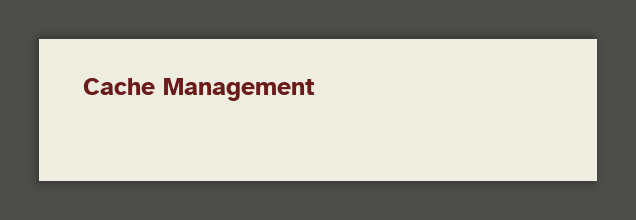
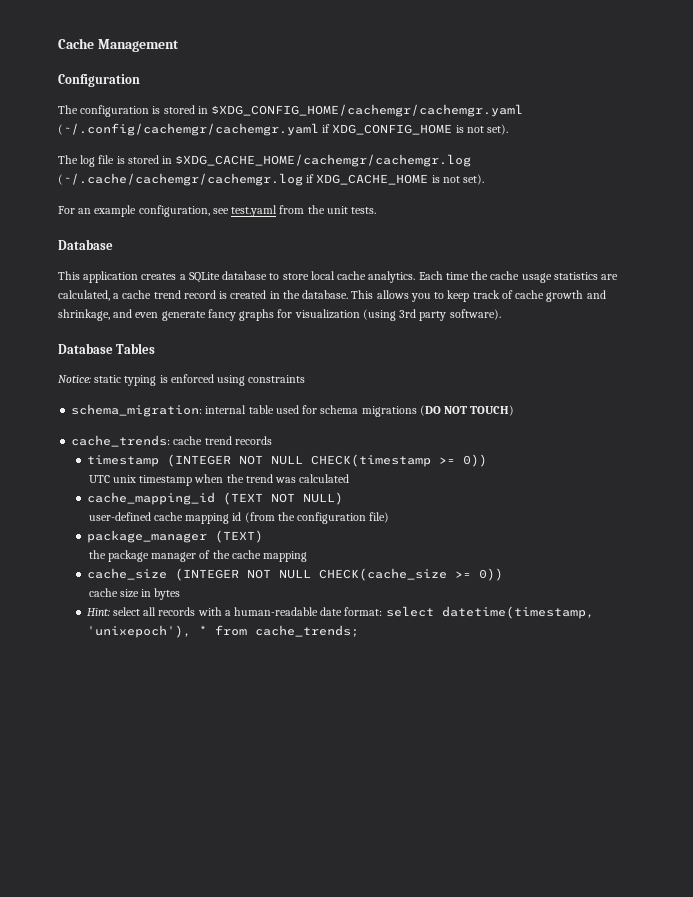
(314, 89) none -> [58,74,140,87] [58,104,524,117] [58,123,509,136] [58,154,472,167] [58,173,485,186] [58,205,377,217] [58,239,113,250] [58,271,619,283] [58,290,606,302] [58,309,501,321] [58,343,156,354] [58,374,306,386] [71,404,515,417] [71,435,272,447] [86,454,487,467] [88,474,350,486] [86,492,343,505] [88,512,390,524] [86,530,263,543] [88,550,308,562] [86,568,503,581] [88,588,181,600] [86,606,594,619] [86,625,359,638] // Configuration // The configuration is stored in $XDG_CONFIG_HOME/cachemgr/cachemgr.yaml (~/.config/cachemgr/cachemgr.yaml if XDG_CONFIG_HOME is not set). // The log file is stored in $XDG_CACHE_HOME/cachemgr/cachemgr.log (~/.cache/cachemgr/cachemgr.log if XDG_CACHE_HOME is not set). // For an example configuration, see test.yaml from the unit tests. // Database // This application creates a SQLite database to store local cache analytics. Each time the cache usage statistics are calculated, a cache trend record is created in the database. This allows you to keep track of cache growth and shrinkage, and even generate fancy graphs for visualization (using 3rd party software). // Database Tables // Notice: static typing is enforced using constraints // schema_migration: internal table used for schema migrations (DO NOT TOUCH) // cache_trends: cache trend records // timestamp (INTEGER NOT NULL CHECK(timestamp >= 0)) // UTC unix timestamp when the trend was calculated // cache_mapping_id (TEXT NOT NULL) // user-defined cache mapping id (from the configuration file) // package_manager (TEXT) // the package manager of the cache mapping // cache_size (INTEGER NOT NULL CHECK(cache_size >= 0)) // cache size in bytes // Hint: select all records with a human-readable date format: select datetime(timestamp, 'unixepoch'), * from cache_trends;

